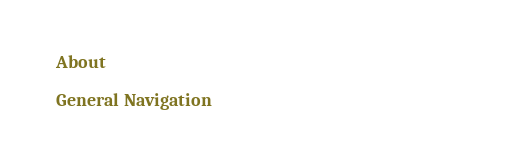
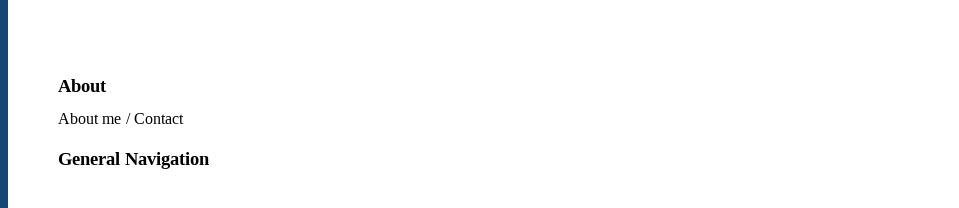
[55,55,106,68] About -> [58,79,107,92] [58,113,184,124] About // About me / Contact

